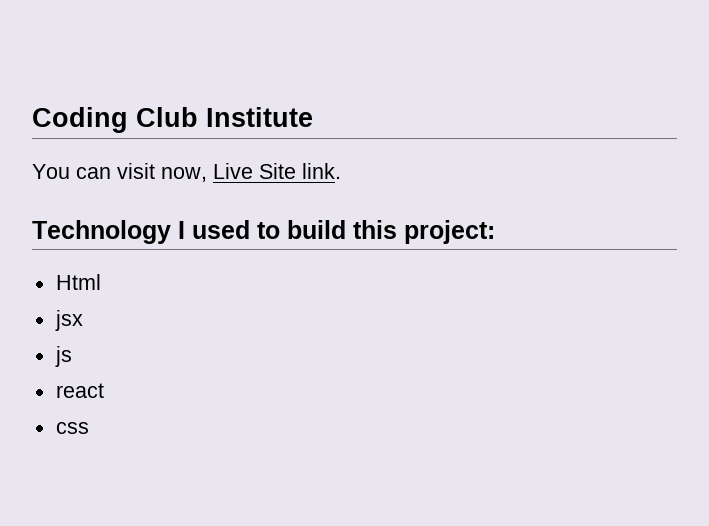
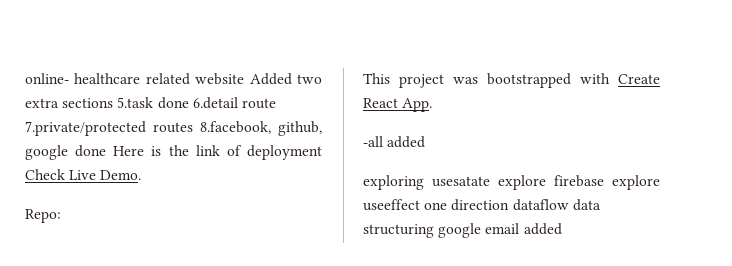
[32,107,313,133] [32,163,341,182] [32,220,495,244] [55,274,101,290] [54,310,83,331] [54,346,72,367] [55,383,104,398] [55,422,89,434] Coding Club Institute // You can visit now, Live Site link. // Technology I used to build this project: // Html // jsx // js // react // css -> [25,73,322,85] [25,97,276,109] [25,121,322,136] [25,145,322,160] [25,169,142,180] [25,209,61,223] [363,73,660,88] [363,98,433,112] [363,136,426,148] [363,175,660,190] [363,199,601,211] [363,223,562,238] online- healthcare related website Added two extra sections 5.task done 6.detail route 7.private/protected routes 8.facebook, github, google done Here is the link of deployment Check Live Demo. // Repo: // This project was bootstrapped with Create React App. // -all added // exploring usesatate explore firebase explore useeffect one direction dataflow data structuring google email added

